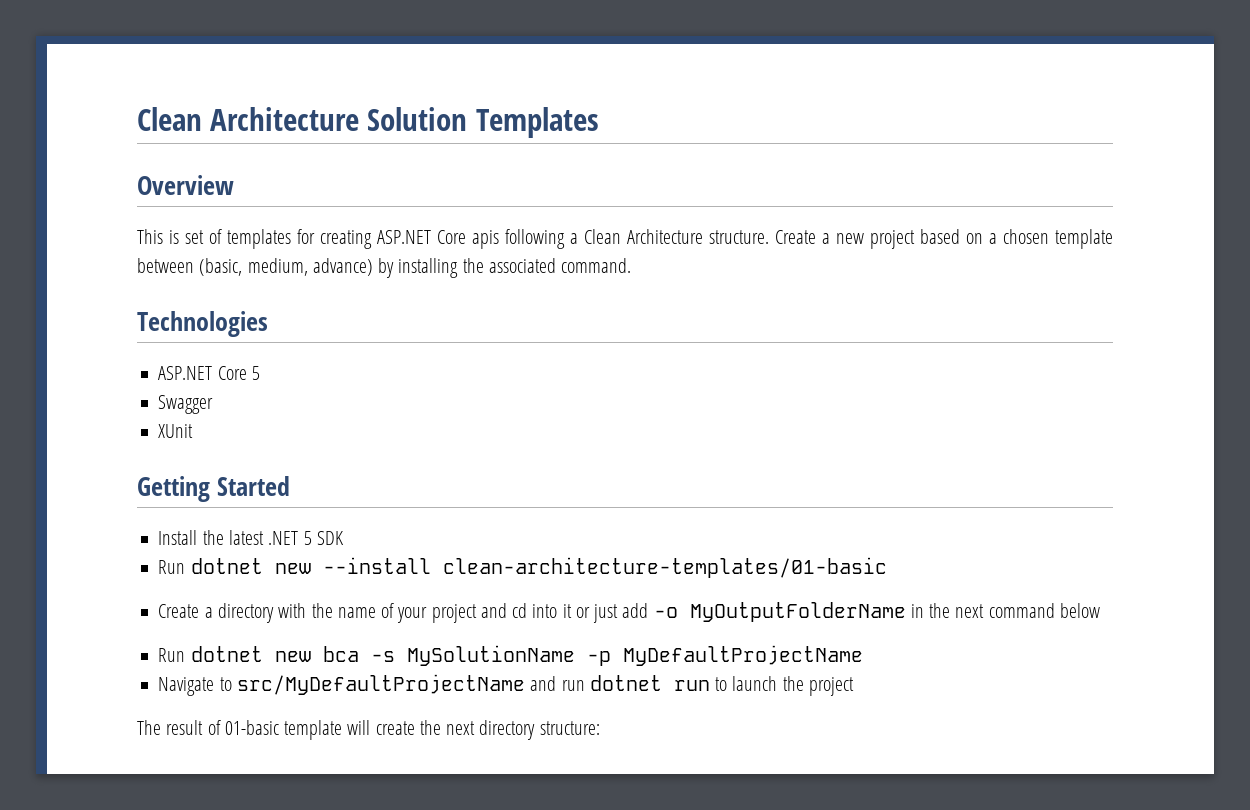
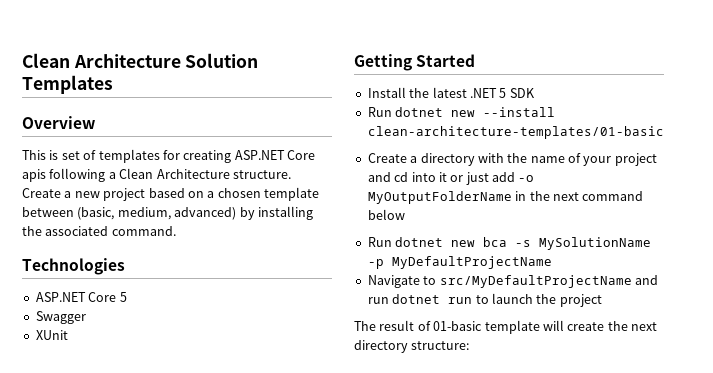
[312,258,373,276] advance) -> [174,207,237,220] advanced)

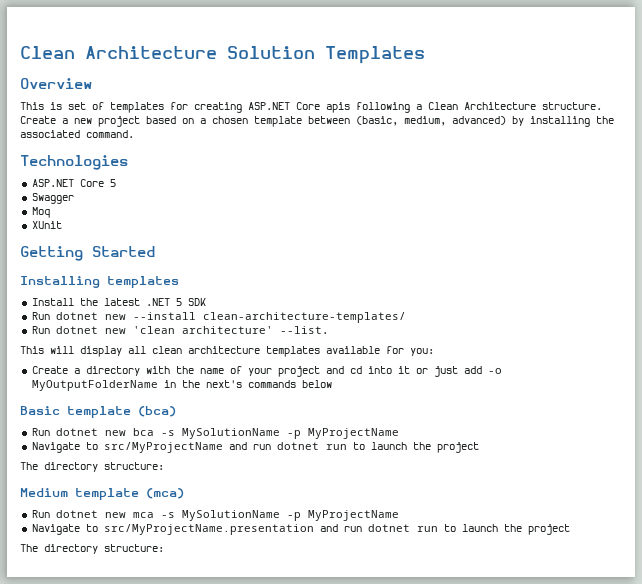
(86, 317) none -> [31,207,50,218] // Moq
(476, 60) none -> [20,276,179,288] // Installing templates
[367,126,664,139] clean-architecture-templates/01-basic -> [202,312,406,323] [31,326,328,334] [20,346,434,357] clean-architecture-templates/ // Run dotnet new 'clean architecture' --list. // This will display all clean architecture templates available for you:
[552,191,644,201] next command -> [205,380,296,388] next's commands
(405, 214) none -> [20,406,176,418] // Basic template (bca)
[391,256,552,269] [367,275,658,288] [367,293,602,307] [354,320,657,334] MyDefaultProjectName // Navigate to src/MyDefaultProjectName and run dotnet run to launch the project // The result of 01-basic template will create the next -> [307,428,399,439] [31,442,479,453] [20,462,164,472] [20,488,184,500] [31,510,399,521] [31,524,570,535] [20,544,38,552] MyProjectName // Navigate to src/MyProjectName and run dotnet run to launch the project // The directory structure: // Medium template (mca) // Run dotnet new mca -s MySolutionName -p MyProjectName // Navigate to src/MyProjectName.presentation and run dotnet run to launch the project // The

